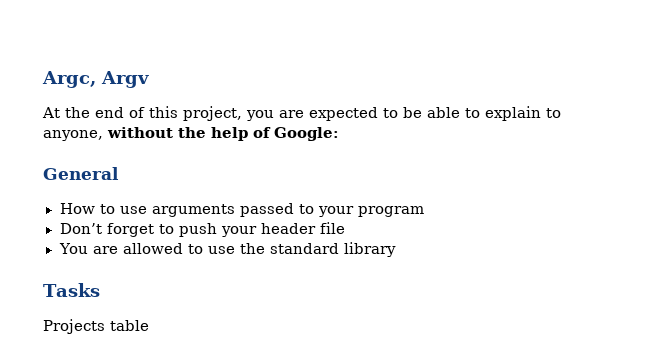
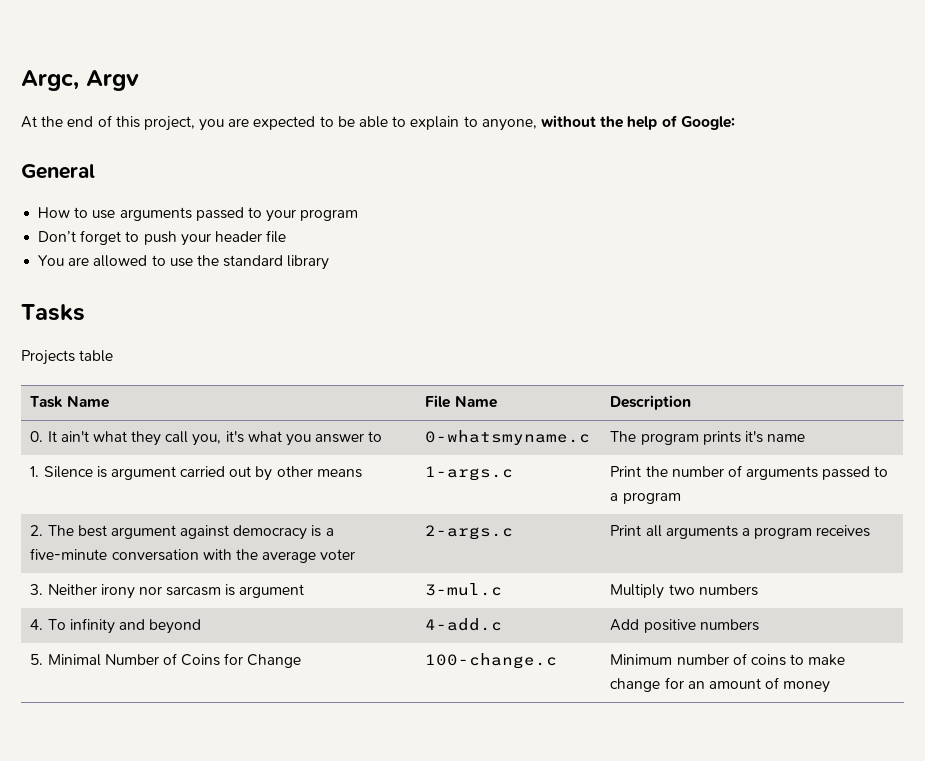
(149, 325) none -> [30,396,109,408] [425,395,497,408] [610,395,692,410] [30,431,383,446] [425,430,591,445] [610,431,806,445] [30,466,362,481] [425,466,514,481] [610,465,889,480] [610,492,681,504] [30,525,334,540] [30,548,356,563] [425,525,514,540] [610,525,871,539] [30,584,305,599] [425,583,503,596] [610,584,758,599] [30,618,202,634] [425,618,503,631] [610,619,759,633] [30,653,302,668] [425,653,558,669] [610,653,846,666] [610,677,831,693] // Task Name | File Name | Description // 0. It ain't what they call you, it's what you answer to | 0-whatsmyname.c | The program prints it's name // 1. Silence is argument carried out by other means | 1-args.c | Print the number of arguments passed to a program // 2. The best argument against democracy is a five-minute conversation with the average voter | 2-args.c | Print all arguments a program receives // 3. Neither irony nor sarcasm is argument | 3-mul.c | Multiply two numbers // 4. To infinity and beyond | 4-add.c | Add positive numbers // 5. Minimal Number of Coins for Change | 100-change.c | Minimum number of coins to make change for an amount of money

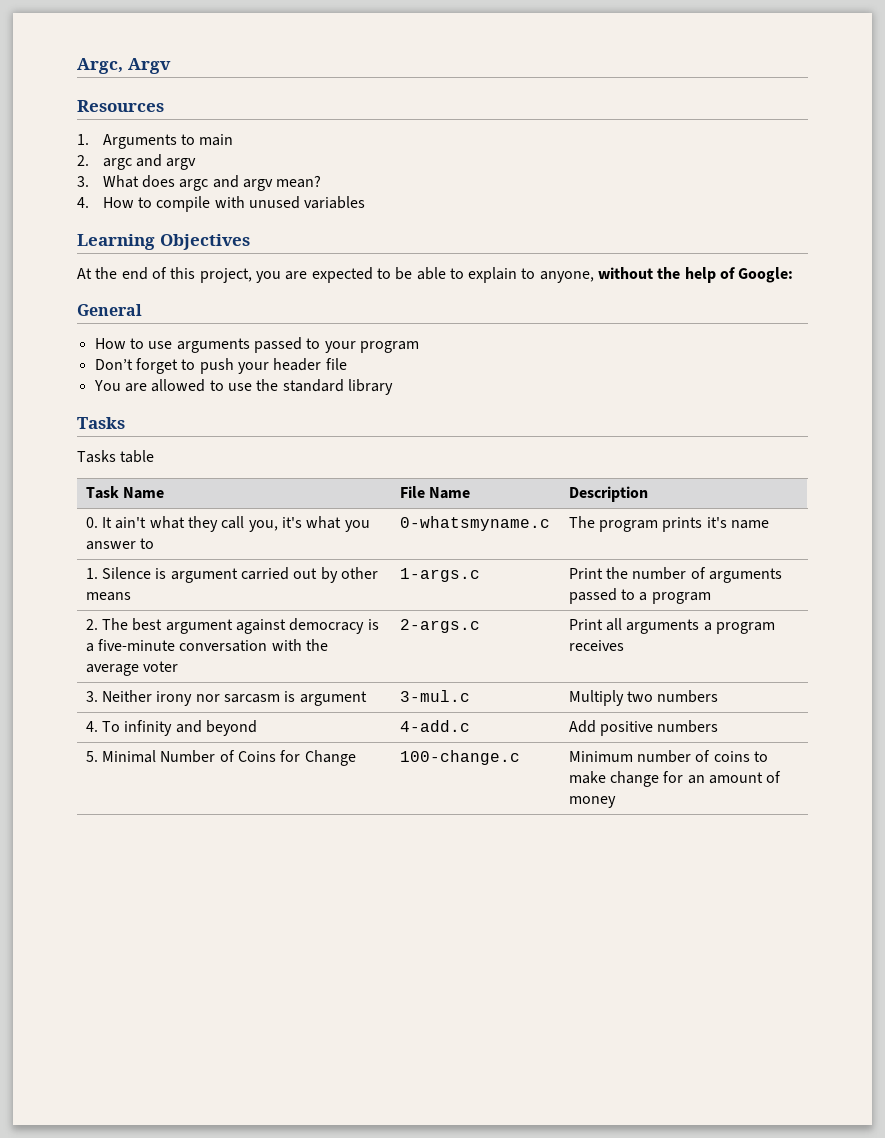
(139, 80) none -> [77,100,164,112] [77,134,234,149] [77,154,197,170] [77,175,322,191] [77,196,366,212] [77,234,250,250] // Resources // 1. Arguments to main // 2. argc and argv // 3. What does argc and argv mean? // 4. How to compile with unused variables // Learning Objectives
[21,350,75,365] Projects -> [77,450,116,463] Tasks

